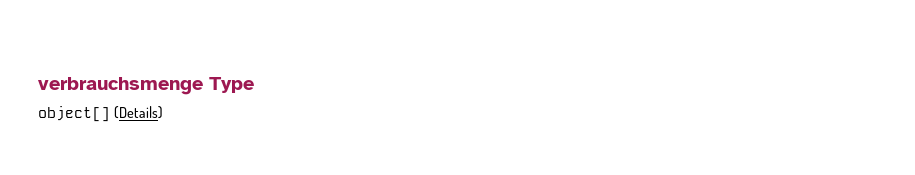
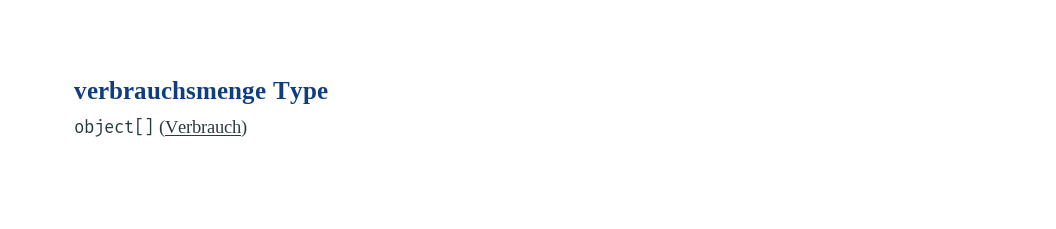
[113,106,163,119] (Details) -> [159,120,247,137] (Verbrauch)

